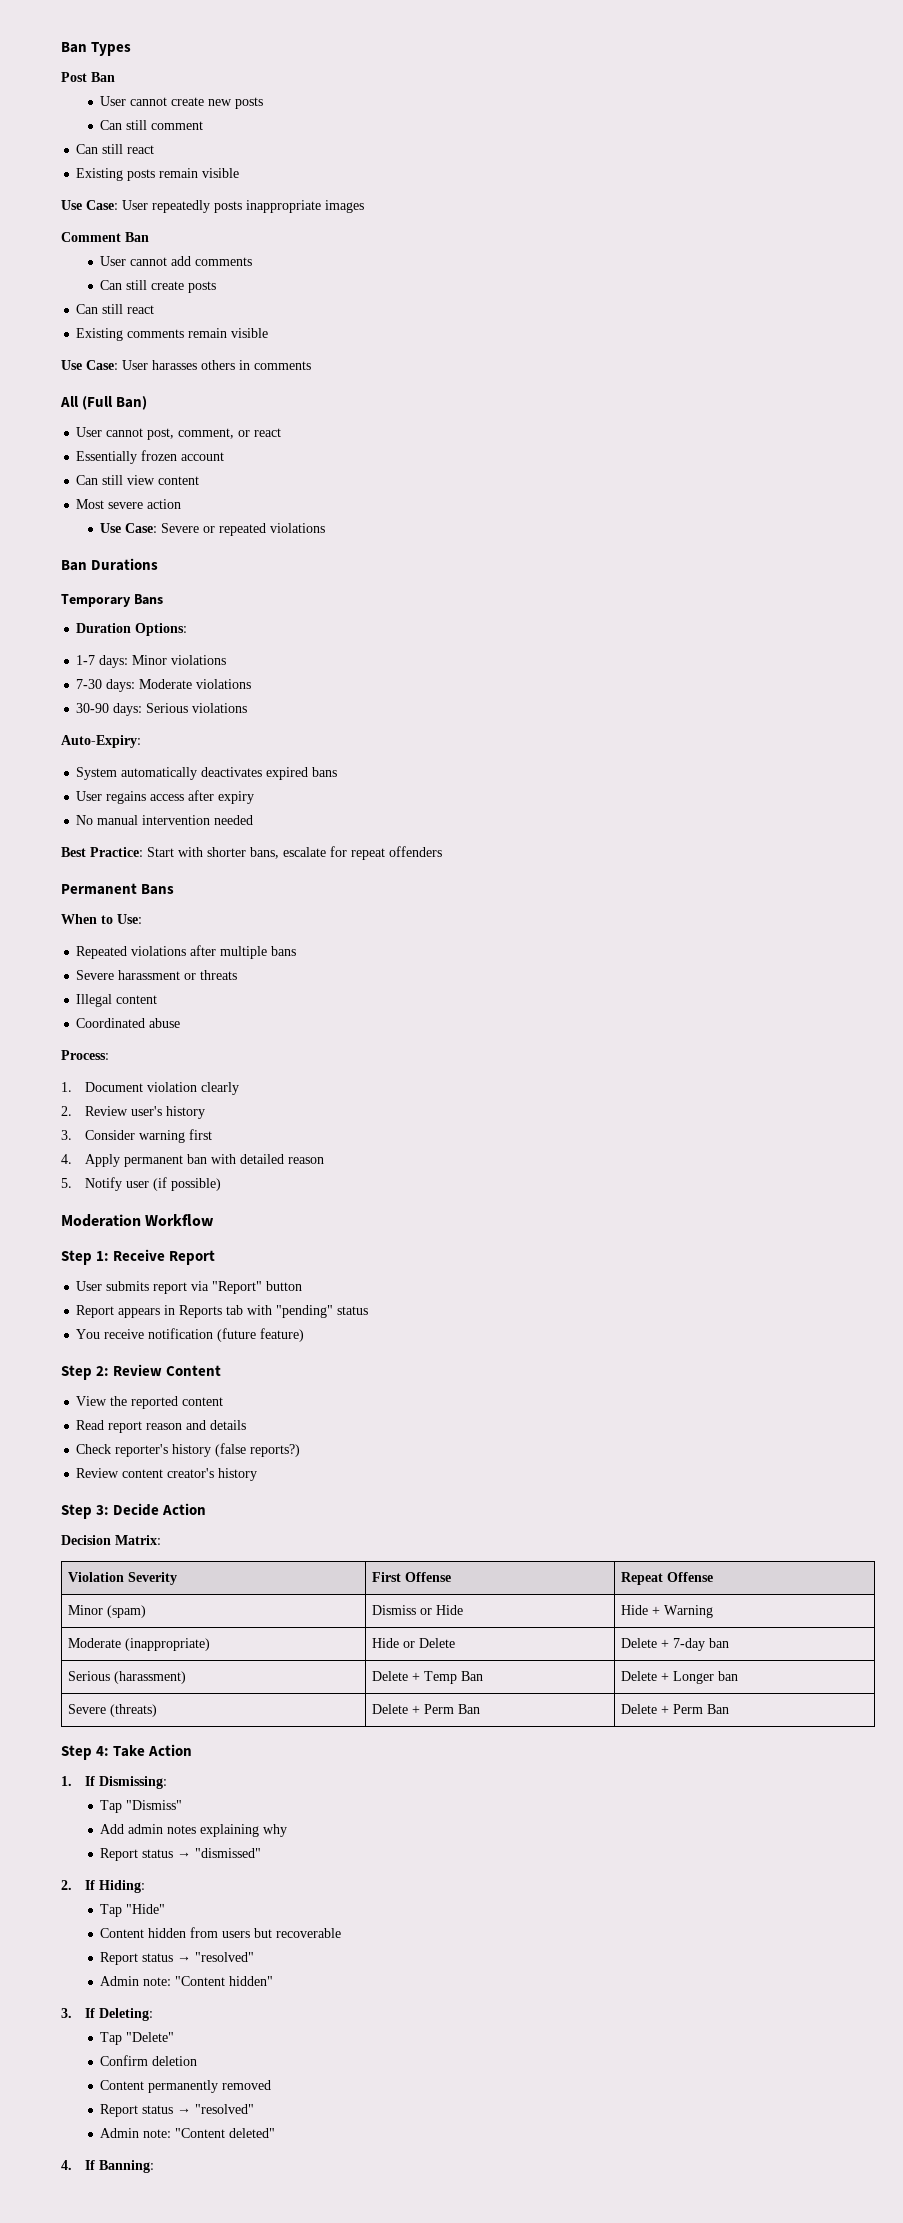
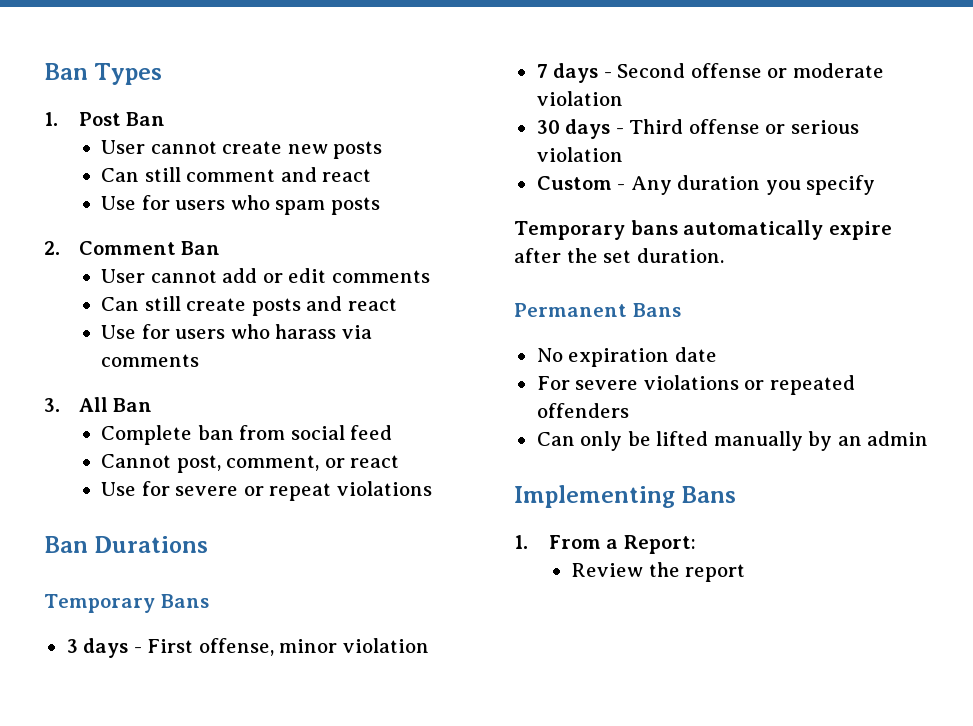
(132, 49) none -> [44,112,58,126] 1.
[76,144,155,154] [76,168,240,181] [61,200,364,213] // Can still react // Existing posts remain visible // Use Case: User repeatedly posts inappropriate images // -> [280,167,372,182] [101,195,380,215] [44,241,60,255] and react // Use for users who spam posts // 2.
(192, 261) none -> [262,268,327,283] or edit
[76,304,155,314] [76,328,269,341] [61,360,311,370] [60,396,148,410] [76,427,282,440] [76,450,225,464] [76,475,200,485] [76,499,182,509] [100,523,267,536] // Can still react // Existing comments remain visible // Use Case: User harasses others in comments // All (Full Ban) // User cannot post, comment, or react // Essentially frozen account // Can still view content // Most severe action // Use Case: Severe or repeated -> [306,296,397,311] [101,324,372,339] [101,354,200,367] [44,397,153,412] [101,425,393,445] [101,454,400,473] [101,481,332,501] and react // Use for users who harass via comments // 3. All Ban // Complete ban from social feed // Cannot post, comment, or react // Use for severe or repeat
[76,623,188,636] [76,655,227,668] [76,679,252,692] [76,703,248,716] [61,735,141,748] [76,767,338,780] [76,790,255,804] [76,815,254,825] [61,846,442,860] [61,883,175,895] [61,914,142,924] [76,945,297,959] [76,970,238,980] [76,994,158,1007] [76,1018,181,1028] [61,1050,109,1060] [61,1082,239,1095] [61,1106,205,1119] [61,1129,212,1143] [61,1154,324,1167] [61,1177,221,1191] [61,1214,215,1227] [61,1249,216,1265] [76,1281,303,1294] [76,1305,369,1318] [76,1328,305,1342] [61,1364,222,1380] [76,1396,224,1409] [76,1420,247,1433] [76,1443,301,1457] [76,1468,258,1481] [61,1503,207,1519] [61,1535,161,1545] [68,1572,178,1585] [372,1572,452,1582] [621,1572,714,1585] [68,1605,147,1618] [372,1605,464,1615] [621,1605,714,1618] [68,1638,211,1651] [372,1638,456,1648] [621,1638,730,1651] [68,1671,187,1684] [372,1671,484,1684] [621,1671,739,1684] [68,1704,158,1717] [372,1704,481,1714] [621,1704,730,1714] [61,1744,193,1760] [61,1776,167,1789] [100,1800,183,1813] [100,1824,288,1837] [100,1848,262,1861] [61,1880,145,1893] [100,1904,166,1917] [100,1927,342,1938] [100,1952,255,1965] [100,1976,274,1986] [61,2008,153,2021] [100,2032,175,2045] [100,2055,198,2066] [100,2080,272,2093] [100,2104,255,2117] [100,2128,276,2138] [61,2160,154,2173] Duration Options: // 1-7 days: Minor violations // 7-30 days: Moderate violations // 30-90 days: Serious violations // Auto-Expiry: // System automatically deactivates expired bans // User regains access after expiry // No manual intervention needed // Best Practice: Start with shorter bans, escalate for repeat offenders // Permanent Bans // When to Use: // Repeated violations after multiple bans // Severe harassment or threats // Illegal content // Coordinated abuse // Process: // 1. Document violation clearly // 2. Review user's history // 3. Consider warning first // 4. Apply permanent ban with detailed reason // 5. Notify user (if possible) // Moderation Workflow // Step 1: Receive Report // User submits report via "Report" button // Report appears in Reports tab with "pending" status // You receive notification (future feature) // Step 2: Review Content // View the reported content // Read report reason and details // Check reporter's history (false reports?) // Review content creator's history // Step 3: Decide Action // Decision Matrix: // Violation Severity | First Offense | Repeat Offense // Minor (spam) | Dismiss or Hide | Hide + Warning // Moderate (inappropriate) | Hide or Delete | Delete + 7-day ban // Serious (harassment) | Delete + Temp Ban | Delete + Longer ban // Severe (threats) | Delete + Perm Ban | Delete + Perm Ban // Step 4: Take Action // 1. If Dismissing: // Tap "Dismiss" // Add admin notes explaining why // Report status → "dismissed" // 2. If Hiding: // Tap "Hide" // Content hidden from users but recoverable // Report status → "resolved" // Admin note: "Content hidden" // 3. If Deleting: // Tap "Delete" // Confirm deletion // Content permanently removed // Report status → "resolved" // Admin note: "Content deleted" // 4. If Banning: -> [66,638,429,658] [536,63,884,83] [536,91,623,106] [536,119,859,139] [536,147,623,162] [536,175,876,195] [514,220,892,240] [514,248,724,263] [514,303,681,317] [536,347,717,367] [536,375,855,395] [536,403,629,418] [536,431,929,451] [514,485,737,508] [514,535,696,554] [571,562,746,582] 3 days - First offense, minor violation // 7 days - Second offense or moderate violation // 30 days - Third offense or serious violation // Custom - Any duration you specify // Temporary bans automatically expire after the set duration. // Permanent Bans // No expiration date // For severe violations or repeated offenders // Can only be lifted manually by an admin // Implementing Bans // 1. From a Report: // Review the report

